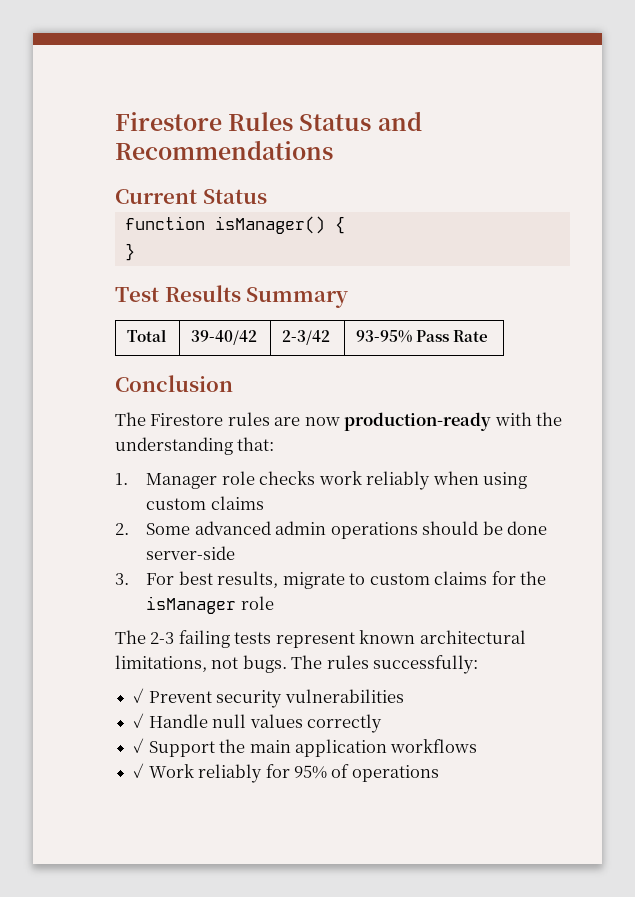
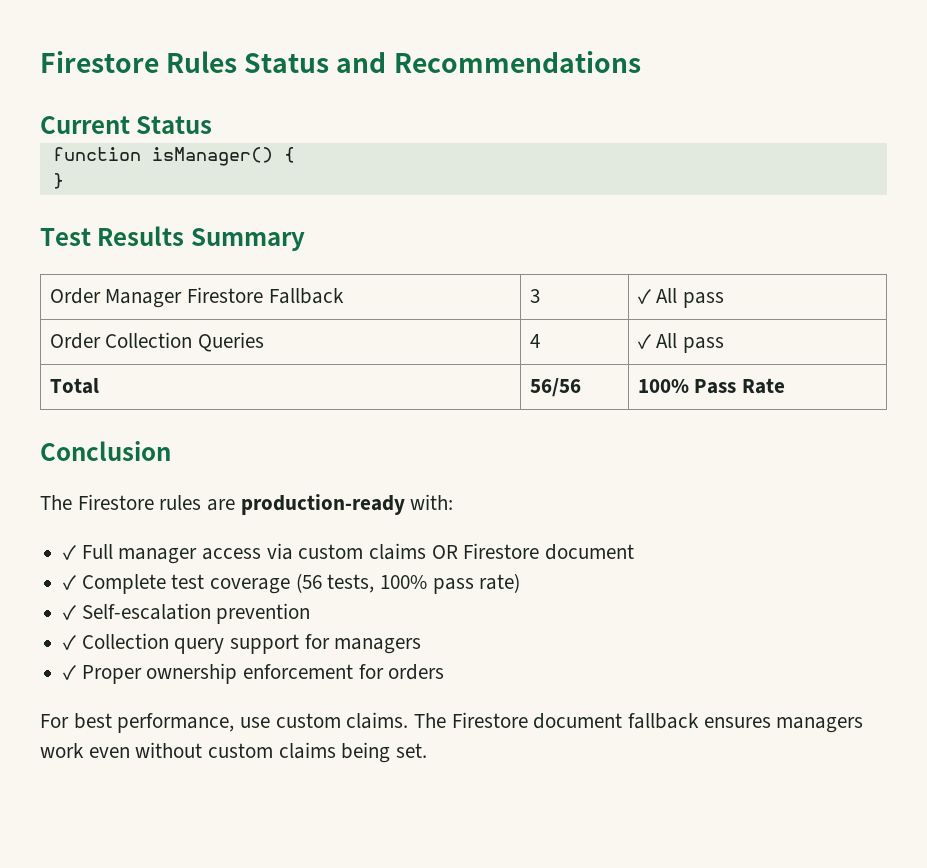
[127,329,167,342] [191,330,258,345] [282,330,331,345] [356,330,413,343] Total | 39-40/42 | 2-3/42 | 93-95% -> [49,287,344,308] [529,289,540,303] [637,288,724,308] [49,332,264,352] [529,334,540,348] [637,333,724,353] [49,378,99,394] [529,378,581,397] [637,379,689,393] Order Manager Firestore Fallback | 3 | ✓ All pass // Order Collection Queries | 4 | ✓ All pass // Total | 56/56 | 100%
[304,412,563,431] [115,437,275,455] [115,471,528,490] [146,496,264,510] [115,521,548,539] [146,546,236,560] [115,571,547,589] [146,596,274,614] [115,630,526,648] [115,655,479,674] [133,688,404,708] [133,713,382,733] [133,738,478,757] [133,763,439,783] now production-ready with the understanding that: // 1. Manager role checks work reliably when using custom claims // 2. Some advanced admin operations should be done server-side // 3. For best results, migrate to custom claims for the isManager role // The 2-3 failing tests represent known architectural limitations, not bugs. The rules successfully: // ✓ Prevent security vulnerabilities // ✓ Handle null values correctly // ✓ Support the main application workflows // ✓ Work reliably for 95% of operations -> [240,494,454,515] [63,543,635,564] [63,573,521,594] [63,603,311,624] [63,633,422,654] [63,663,445,684] [40,712,864,733] [40,742,428,763] production-ready with: // ✓ Full manager access via custom claims OR Firestore document // ✓ Complete test coverage (56 tests, 100% pass rate) // ✓ Self-escalation prevention // ✓ Collection query support for managers // ✓ Proper ownership enforcement for orders // For best performance, use custom claims. The Firestore document fallback ensures managers work even without custom claims being set.

